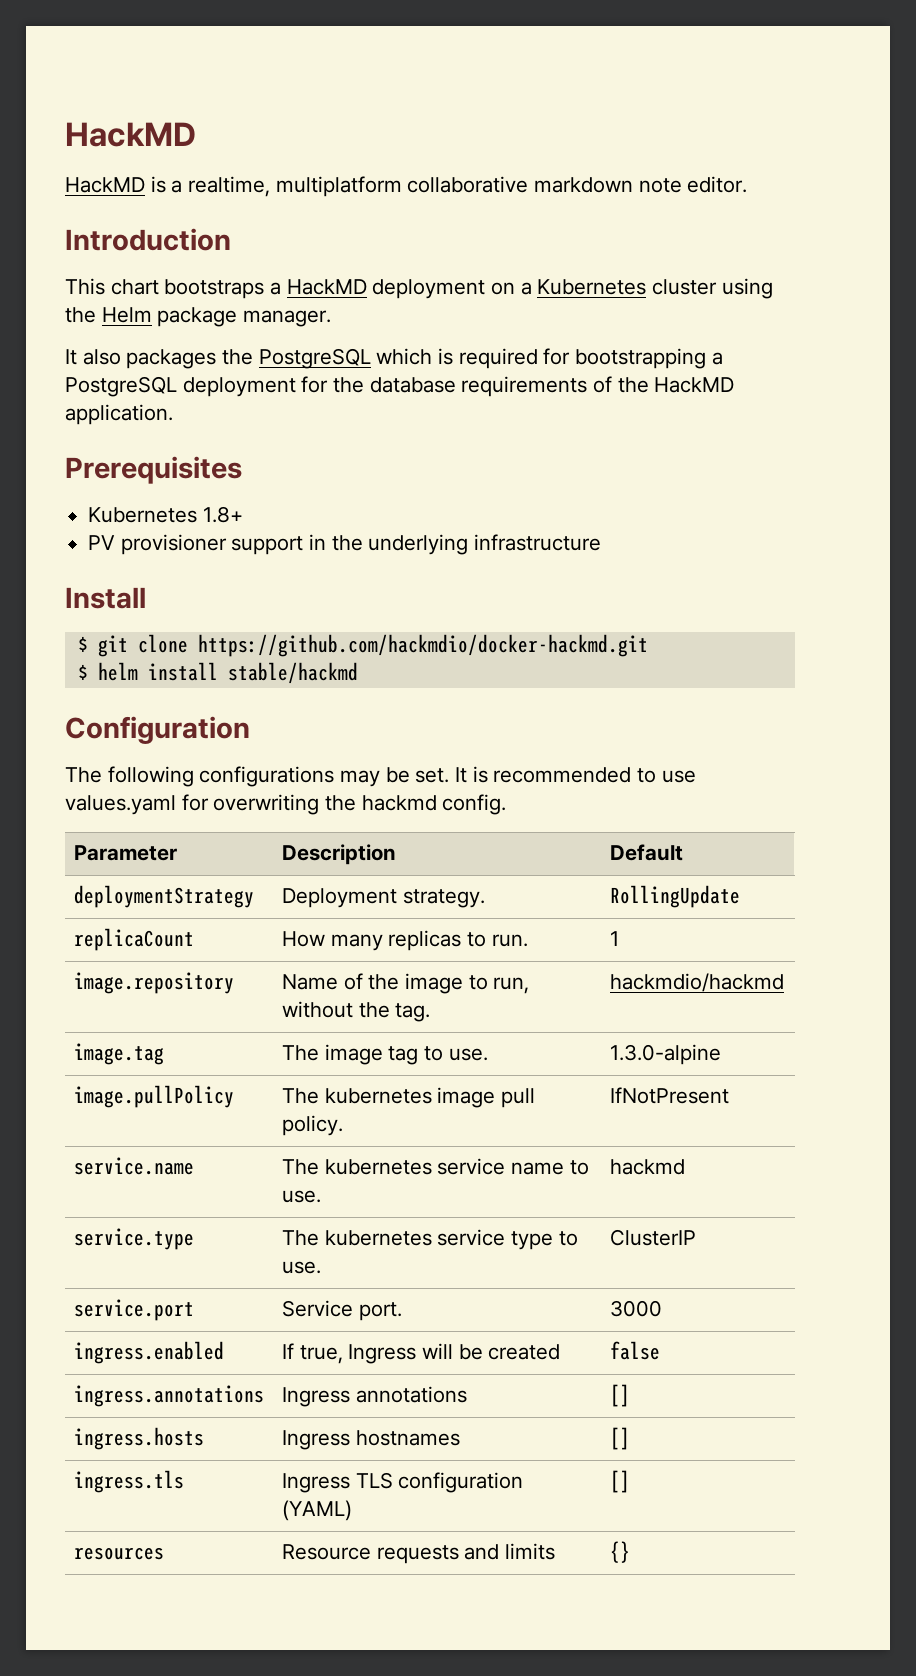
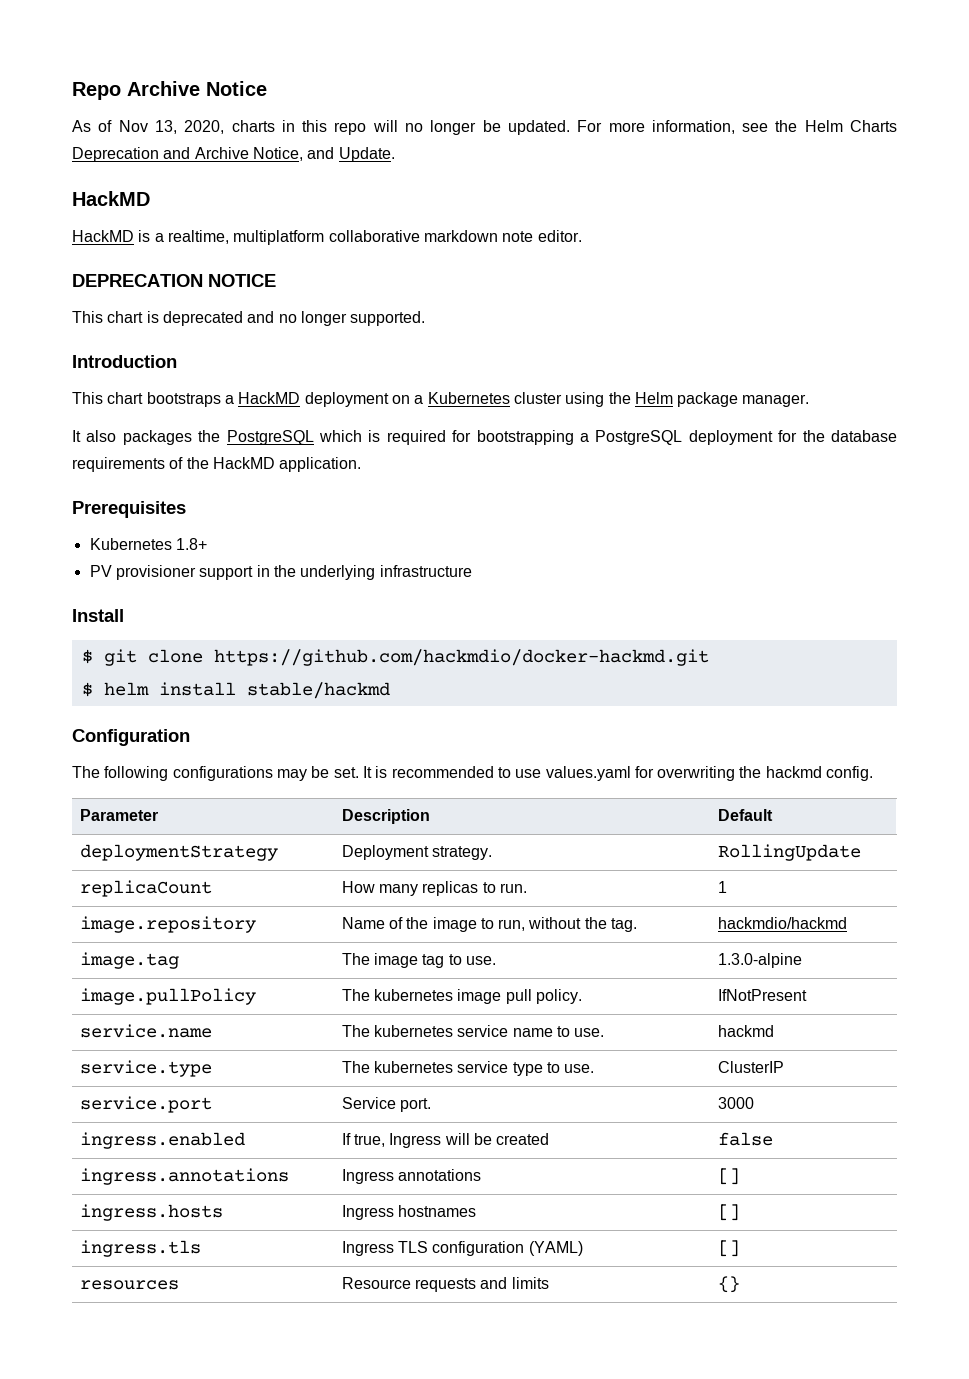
(65, 134) none -> [72,81,267,100] [72,120,897,135] [72,147,395,162] Repo Archive Notice // As of Nov 13, 2020, charts in this repo will no longer be updated. For more information, see the Helm Charts Deprecation and Archive Notice, and Update. //
(748, 184) none -> [72,274,276,287] [72,311,426,326] // DEPRECATION NOTICE // This chart is deprecated and no longer supported.

